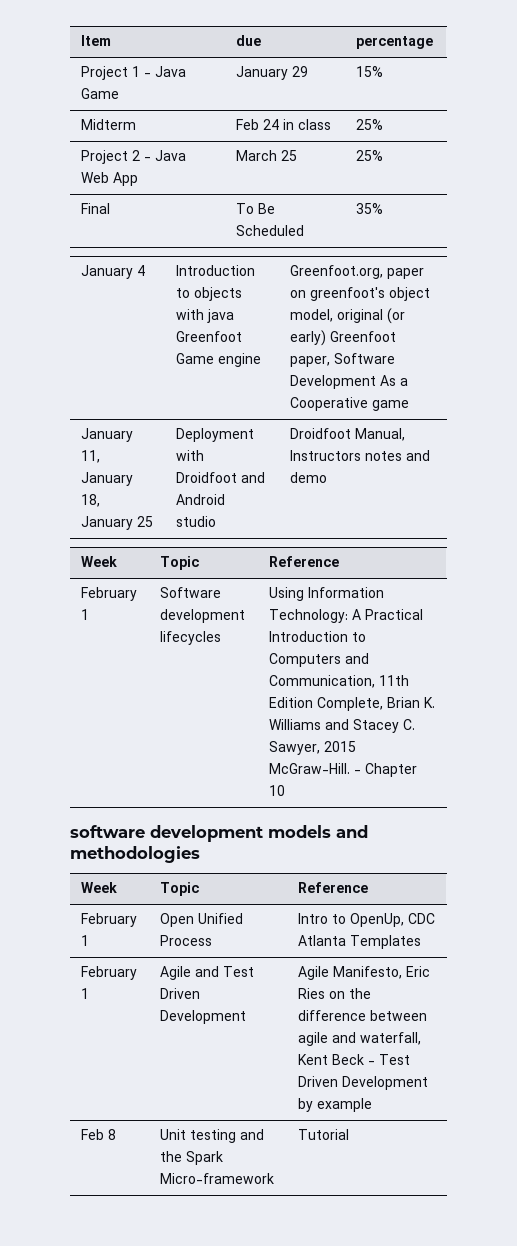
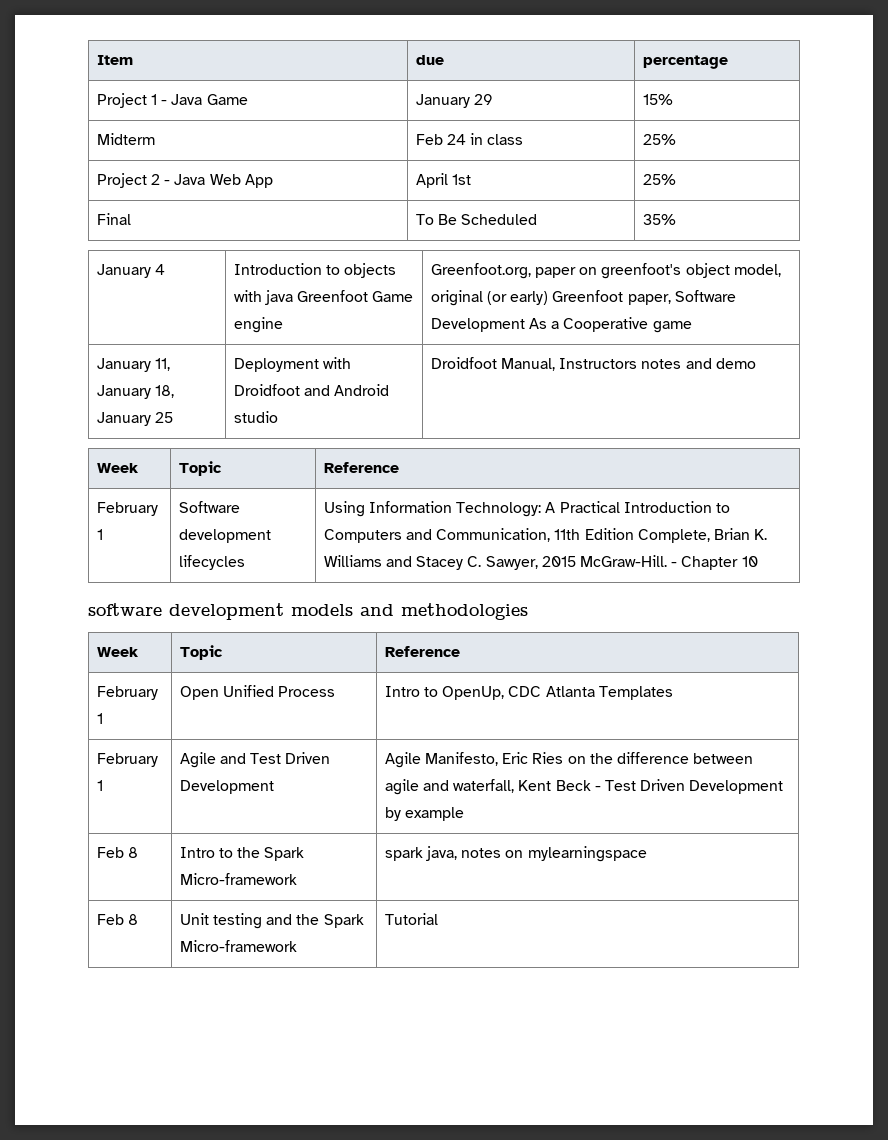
[236,150,298,161] March 25 -> [415,173,472,188] April 1st
(373, 1105) none -> [96,847,139,858] [179,847,305,861] [179,873,297,885] [384,846,647,862] // Feb 8 | Intro to the Spark Micro-framework | spark java, notes on mylearningspace

